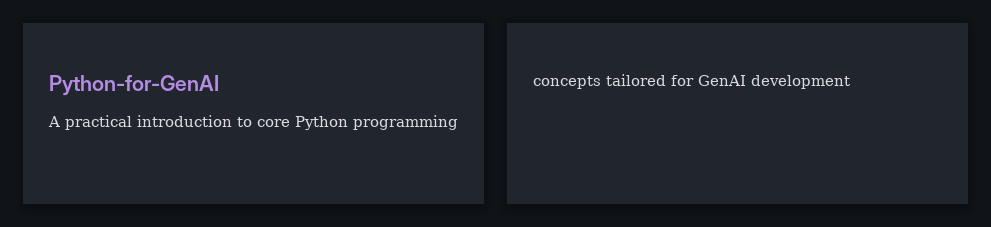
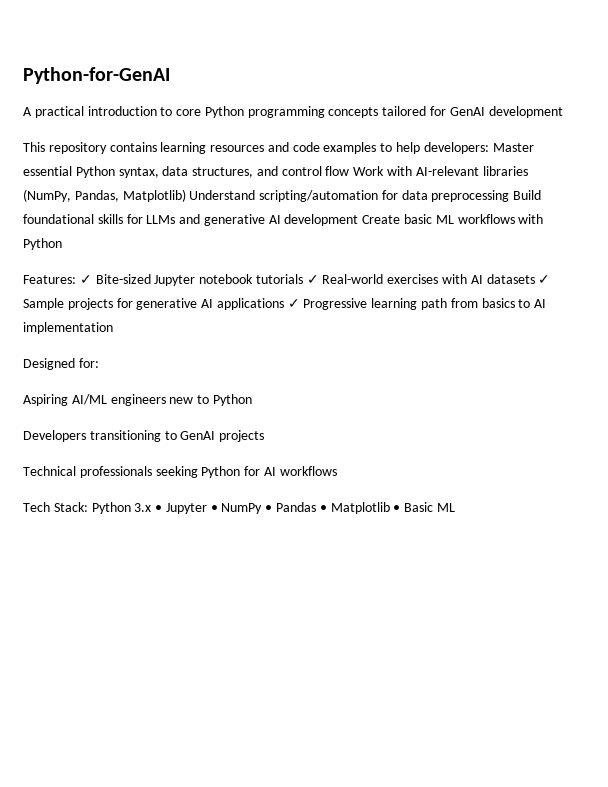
(850, 82) none -> [23,142,534,154] [23,166,528,178] [23,189,542,202] [23,214,544,226] [23,238,62,250] [23,274,551,286] [23,298,547,310] [23,322,113,334] [23,358,99,370] [23,394,252,406] [23,430,265,442] [23,466,337,478] [23,502,455,514] // This repository contains learning resources and code examples to help developers: Master essential Python syntax, data structures, and control flow Work with AI-relevant libraries (NumPy, Pandas, Matplotlib) Understand scripting/automation for data preprocessing Build foundational skills for LLMs and generative AI development Create basic ML workflows with Python // Features: ✓ Bite-sized Jupyter notebook tutorials ✓ Real-world exercises with AI datasets ✓ Sample projects for generative AI applications ✓ Progressive learning path from basics to AI implementation // Designed for: // Aspiring AI/ML engineers new to Python // Developers transitioning to GenAI projects // Technical professionals seeking Python for AI workflows // Tech Stack: Python 3.x • Jupyter • NumPy • Pandas • Matplotlib • Basic ML

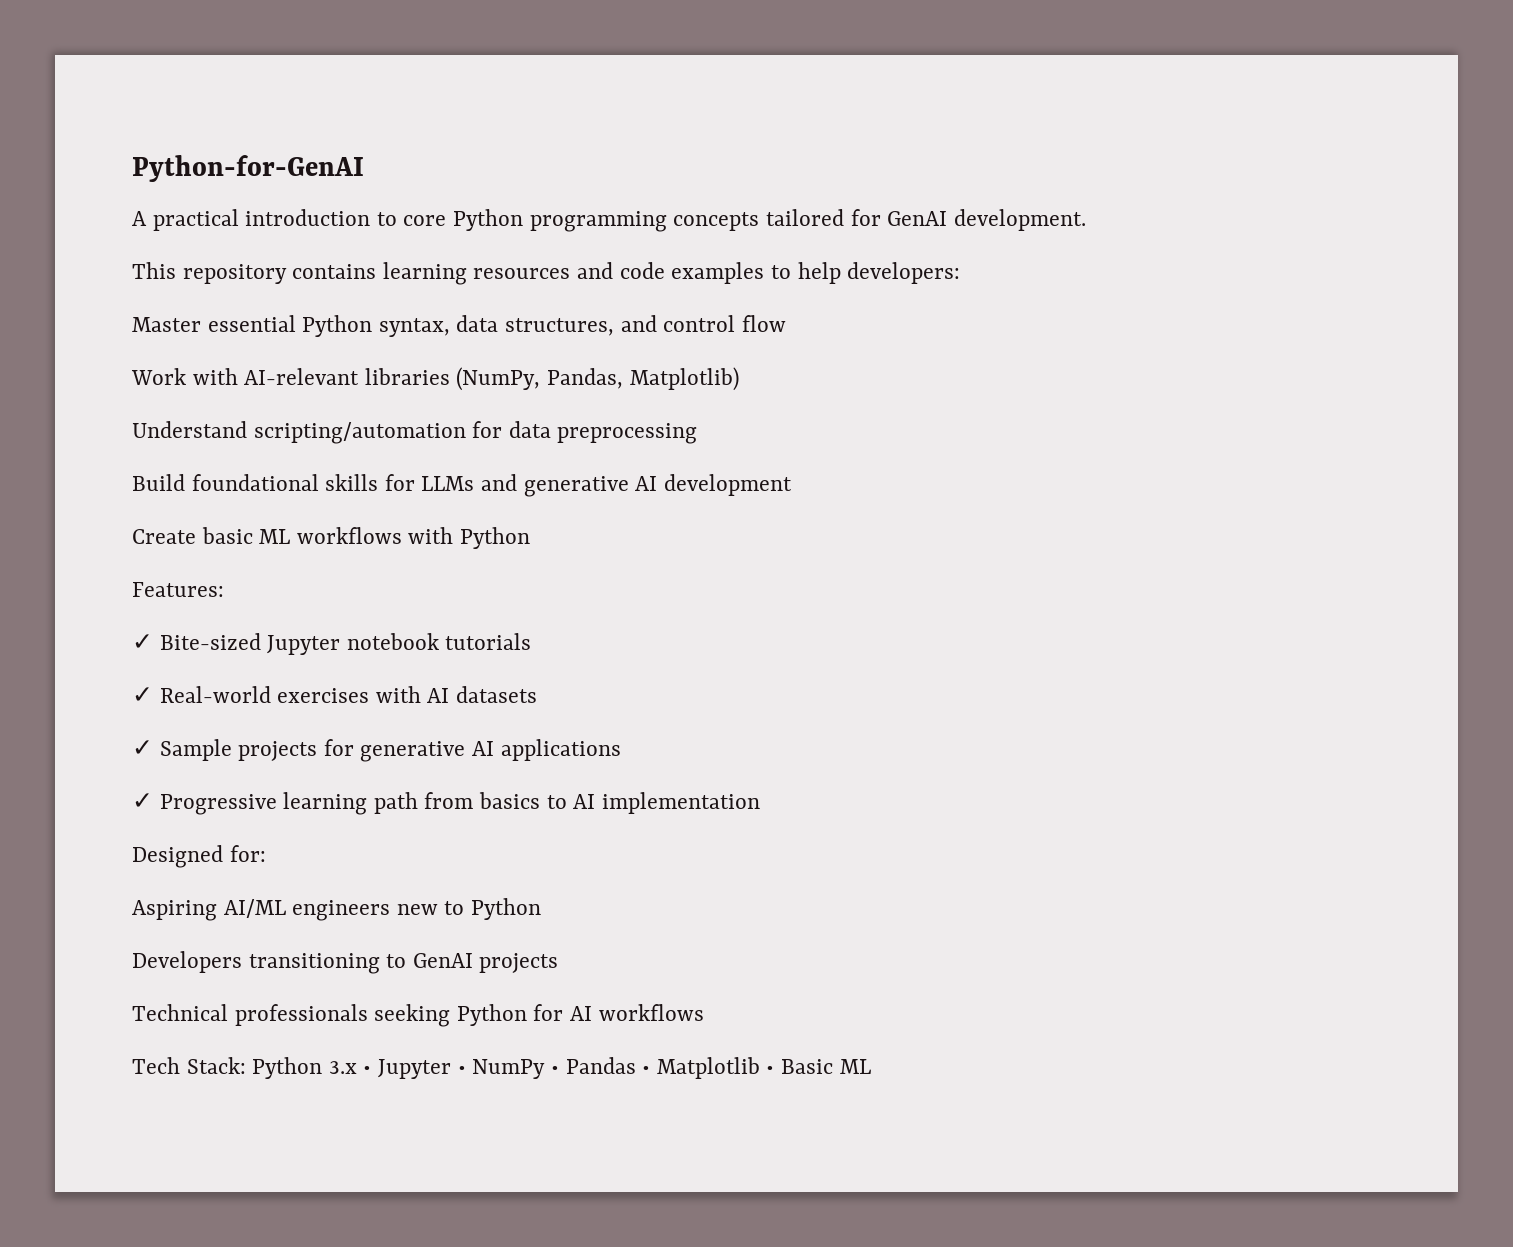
[488,106,563,118] development -> [953,209,1086,231] development.
(489, 148) none -> (961, 273) //
(350, 171) none -> (786, 323) //
(186, 195) none -> (739, 379) //
(510, 196) none -> (698, 433) //
(359, 220) none -> (792, 485) //
(76, 279) none -> (224, 589) //
(303, 279) none -> (532, 641) //
(535, 279) none -> (538, 694) //
(284, 304) none -> (621, 750) //

